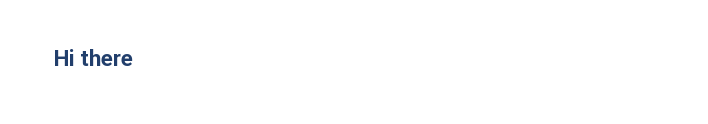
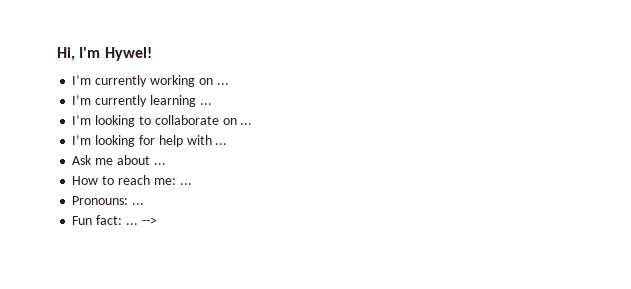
[54,49,134,66] Hi there -> [57,47,152,61] [72,75,229,87] [72,95,212,107] [72,115,253,127] [72,135,228,147] [72,155,166,165] [72,175,192,185] [72,196,145,205] [72,215,157,225] Hi, I'm Hywel! // I’m currently working on ... // I’m currently learning ... // I’m looking to collaborate on ... // I’m looking for help with ... // Ask me about ... // How to reach me: ... // Pronouns: ... // Fun fact: ... -->

